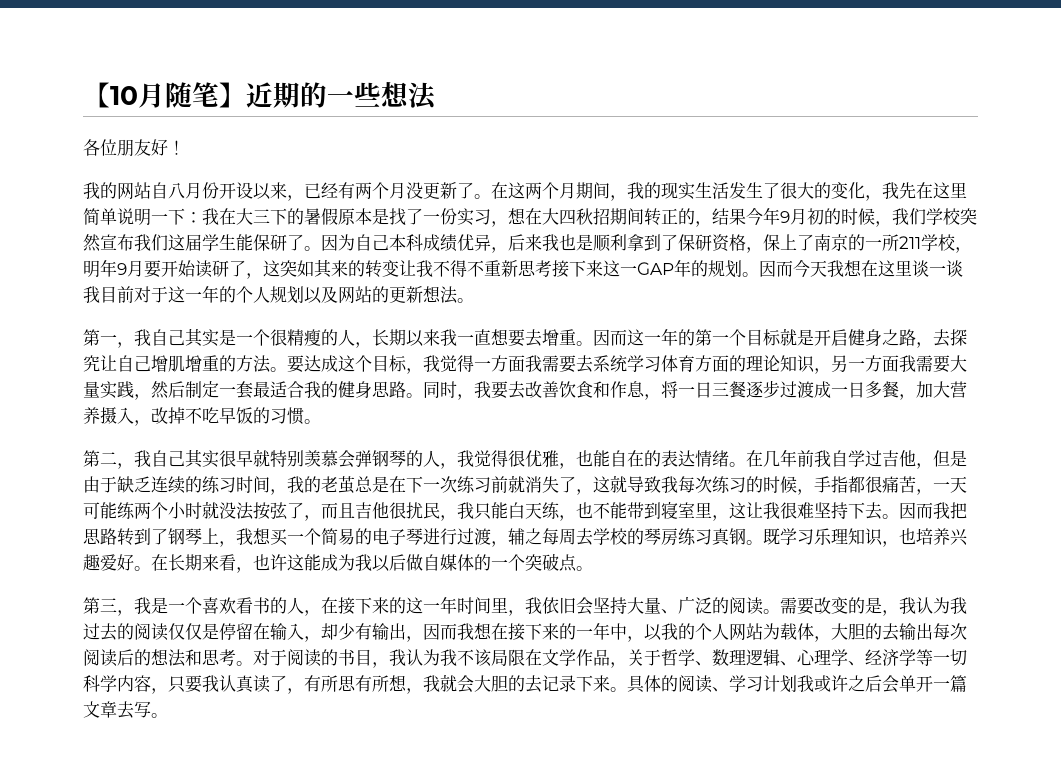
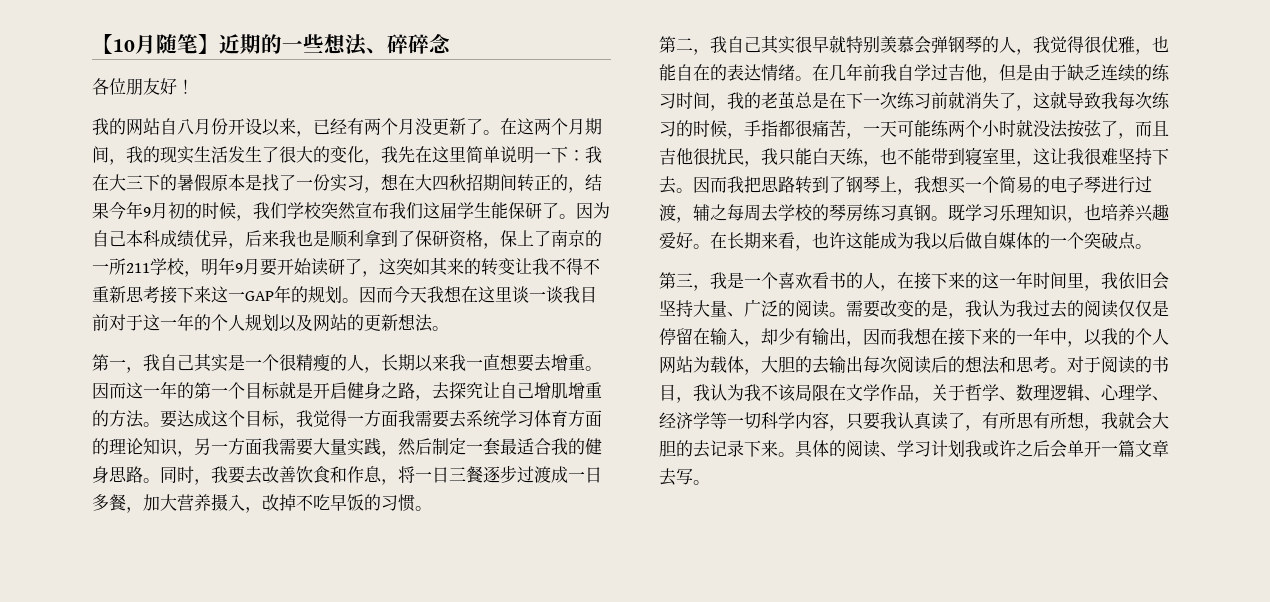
(437, 96) none -> [366,33,451,54] 、碎碎念

